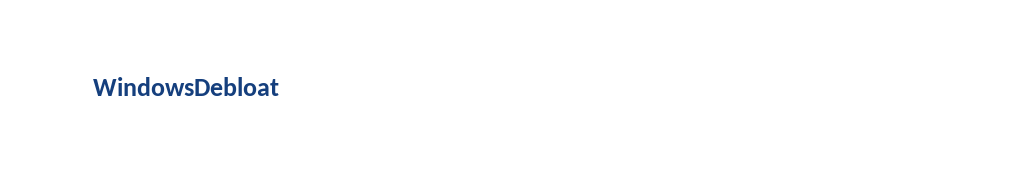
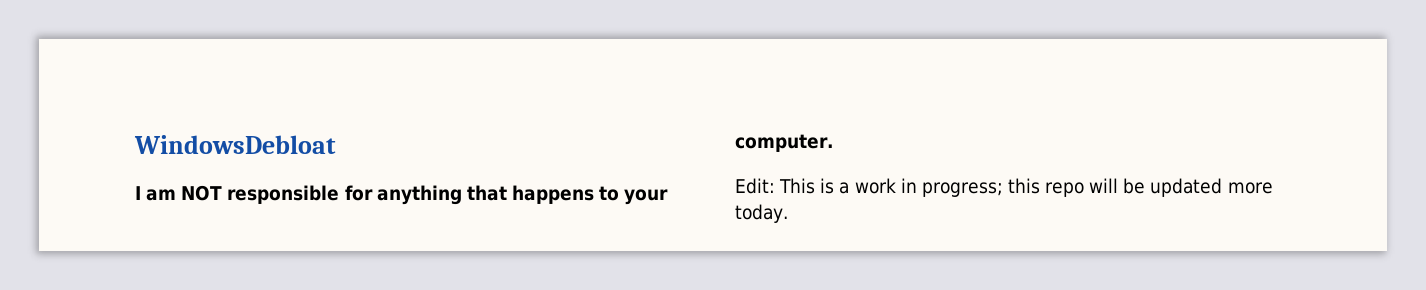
(279, 86) none -> [135,185,669,205] [735,134,834,152] [735,178,1273,197] [735,204,788,223] // I am NOT responsible for anything that happens to your computer. // Edit: This is a work in progress; this repo will be updated more today.

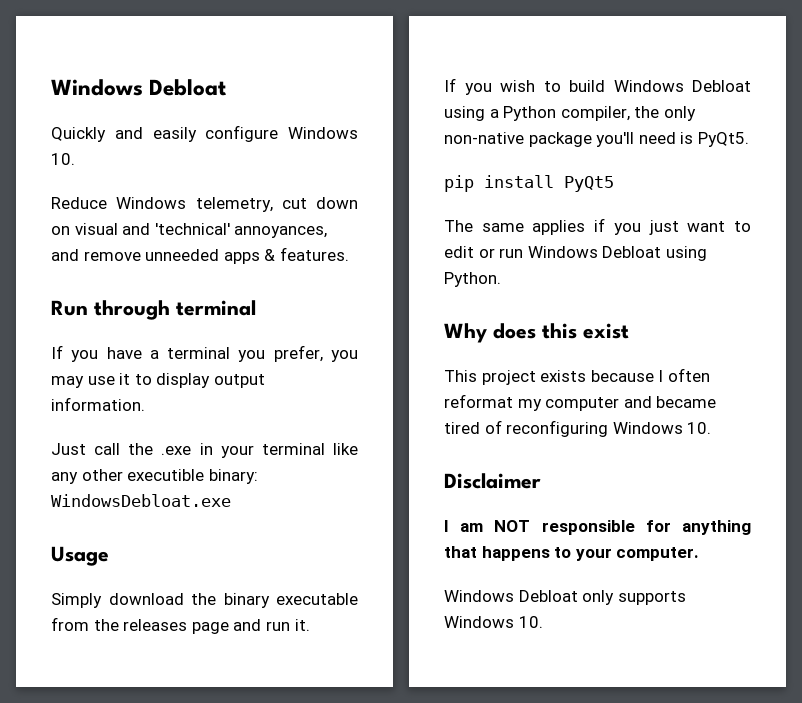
[134,135,336,154] WindowsDebloat -> [51,79,227,96] [51,125,358,142] [51,153,75,165] [51,197,358,212] [51,223,328,238] [51,247,349,264] [51,300,256,320] [51,345,358,362] [51,373,265,388] [51,397,145,411] [51,443,358,458] [51,469,258,484] [51,494,231,507] [51,546,109,566] [51,593,358,608] [51,617,310,634] [444,78,751,95] [444,106,696,121] [444,132,749,147] [444,175,614,192] [444,218,751,235] [444,246,707,261] [444,272,501,287] [444,323,629,343] [444,368,710,385] [444,394,717,411] [444,420,712,437] [444,473,541,489] Windows Debloat // Quickly and easily configure Windows 10. // Reduce Windows telemetry, cut down on visual and 'technical' annoyances, and remove unneeded apps & features. // Run through terminal // If you have a terminal you prefer, you may use it to display output information. // Just call the .exe in your terminal like any other executible binary: WindowsDebloat.exe // Usage // Simply download the binary executable from the releases page and run it. // If you wish to build Windows Debloat using a Python compiler, the only non-native package you'll need is PyQt5. // pip install PyQt5 // The same applies if you just want to edit or run Windows Debloat using Python. // Why does this exist // This project exists because I often reformat my computer and became tired of reconfiguring Windows 10. // Disclaimer
[735,178,1273,197] [735,204,788,223] Edit: This is a work in progress; this repo will be updated more today. -> [444,590,686,605] [444,616,543,628] Windows Debloat only supports Windows 10.

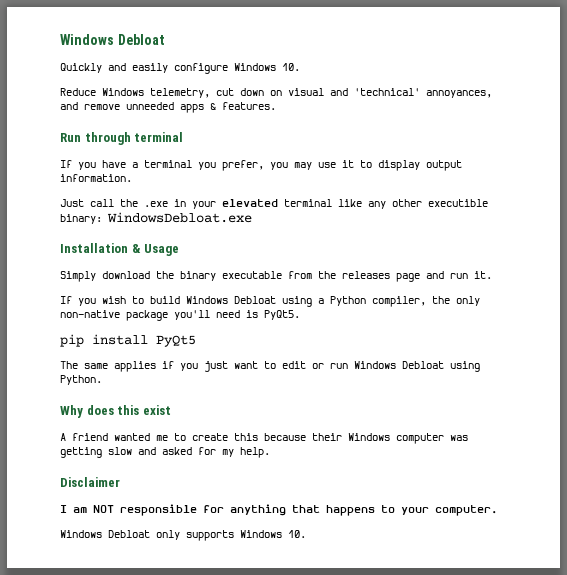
(254, 451) none -> [222,199,278,207] elevated
(231, 500) none -> [60,243,141,253] Installation &
[444,368,710,385] [444,394,717,411] [444,420,712,437] This project exists because I often reformat my computer and became tired of reconfiguring Windows 10. -> [60,433,468,444] [60,447,270,458] A friend wanted me to create this because their Windows computer was getting slow and asked for my help.

